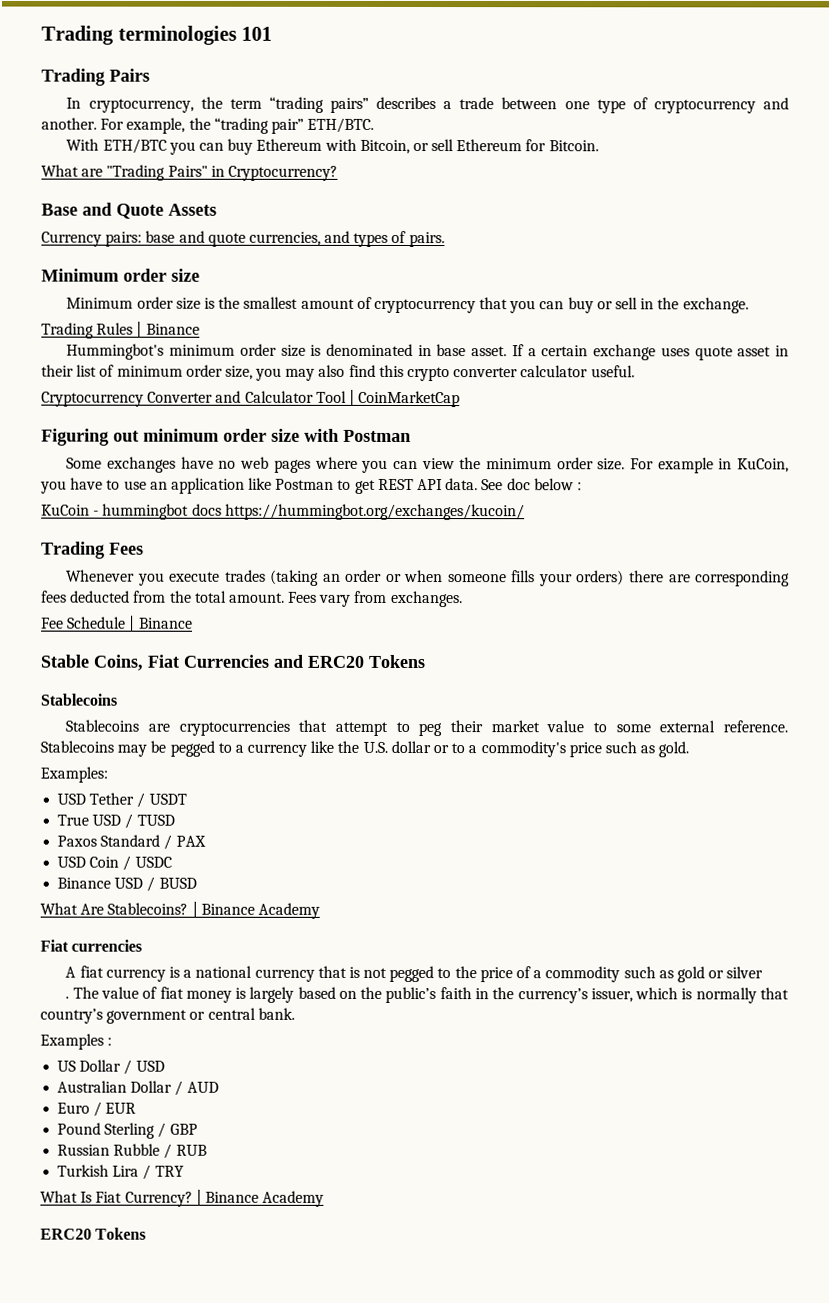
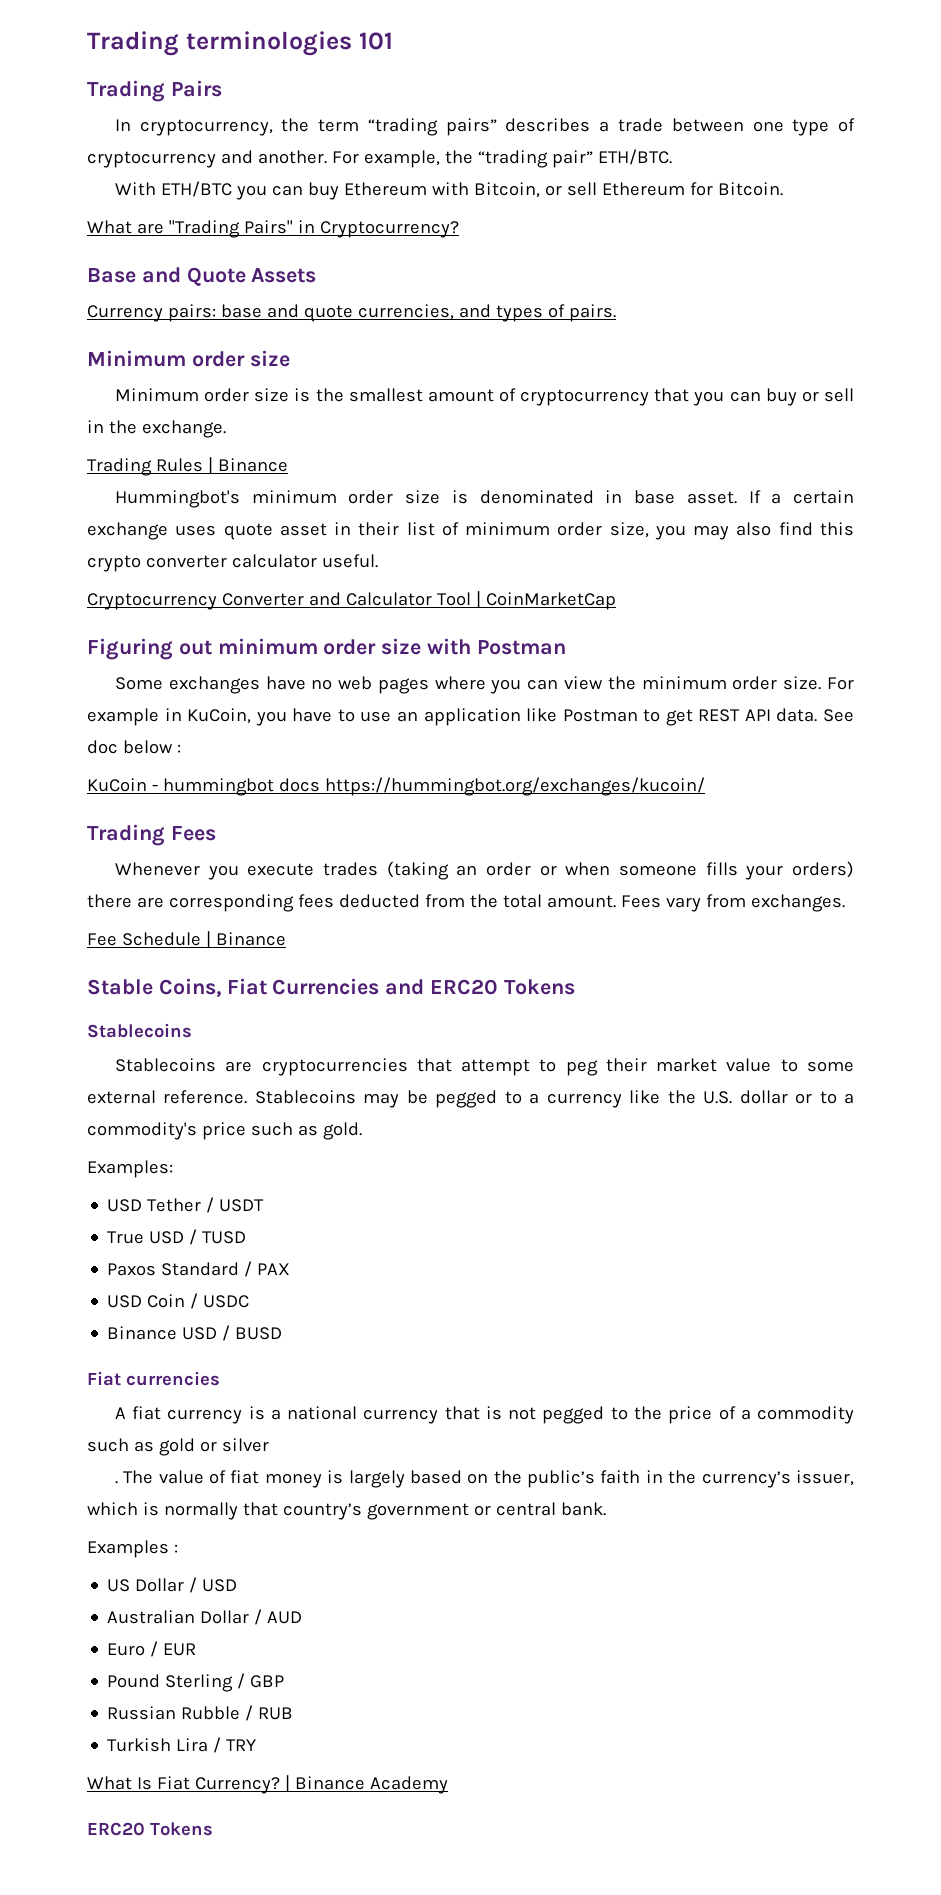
[40,901,320,919] // What Are Stablecoins? | Binance Academy -> (283, 1333) none

